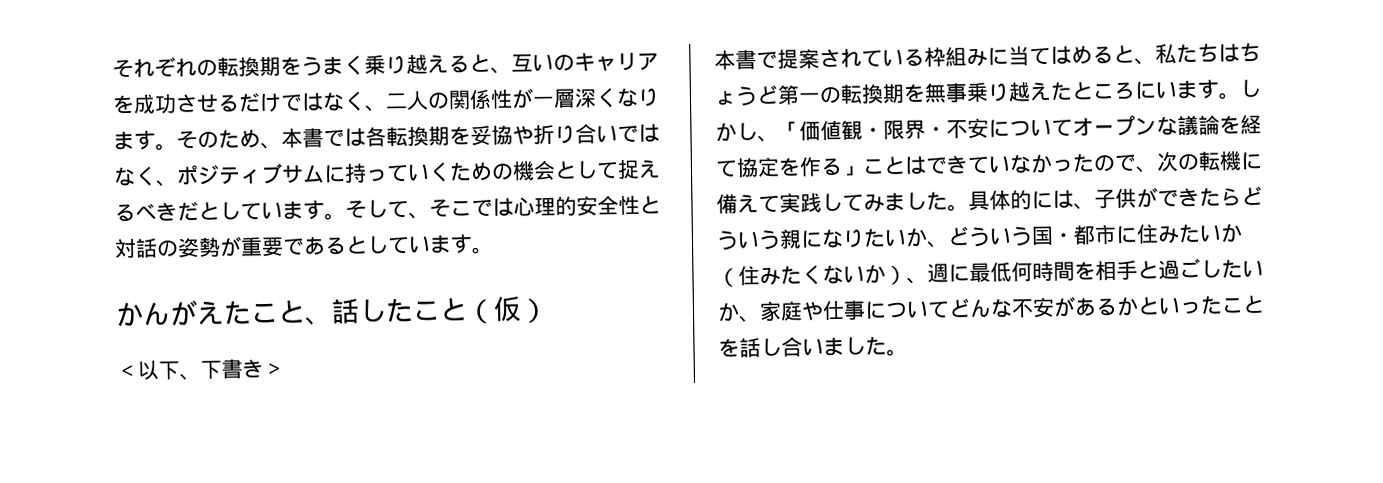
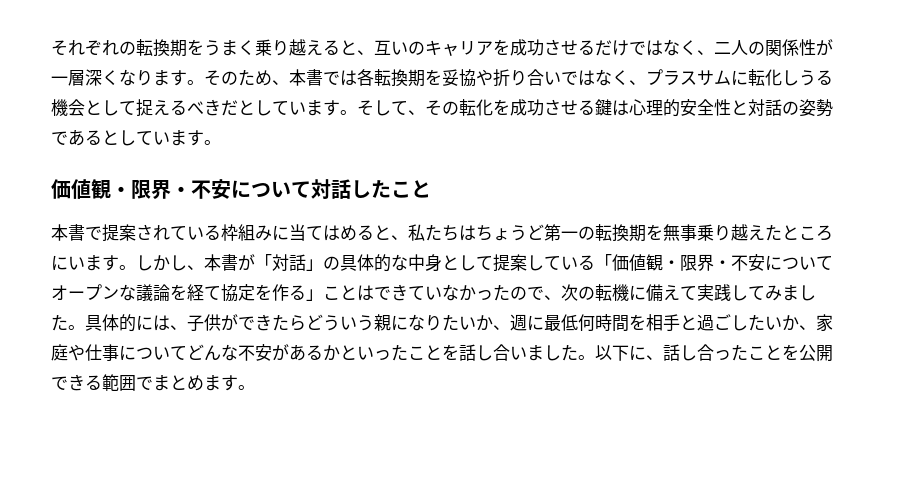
[176,161,514,186] ポジティブサムに持っていくための -> [646,69,833,86] プラスサムに転化しうる
[450,199,493,218] こで -> [442,99,612,116] の転化を成功させる鍵
[219,236,284,257] が重要 -> (833, 108) none
[115,296,549,327] [116,358,285,381] かんがえたこと、話したこと（仮） // ＜以下、下書き＞ -> [51,179,431,200] 価値観・限界・不安について対話したこと
(779, 138) none -> [204,254,595,272] 本書が「対話」の具体的な中身として提案している
[947,223,1243,248] [717,264,928,288] どういう国・都市に住みたいか（住みたくないか）、 -> (510, 327) none
(908, 352) none -> [595,344,833,362] [51,374,255,391] 以下に、話し合ったことを公開できる範囲でまとめます。

